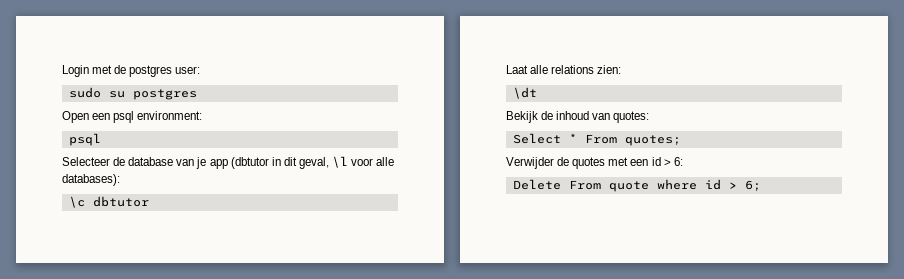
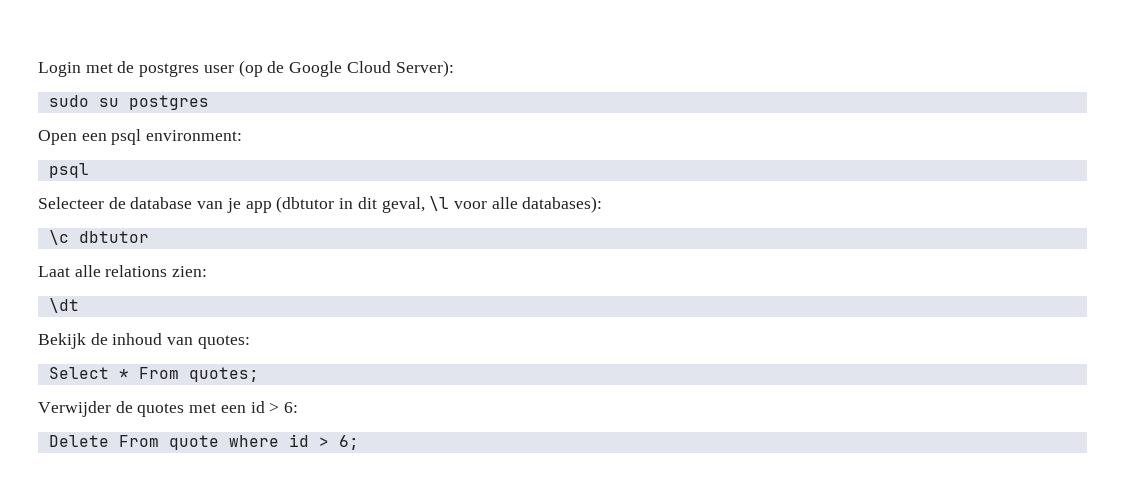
[175,66,201,74] user: -> [203,60,454,77] user (op de Google Cloud Server):

